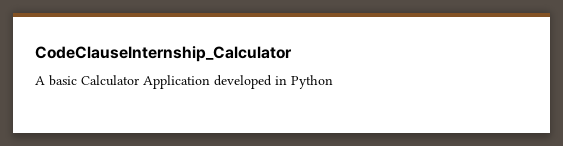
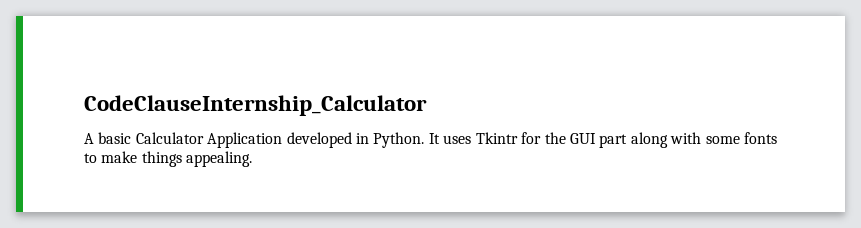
[291,75,333,89] Python -> [373,132,777,148] [84,151,252,167] Python. It uses Tkintr for the GUI part along with some fonts to make things appealing.

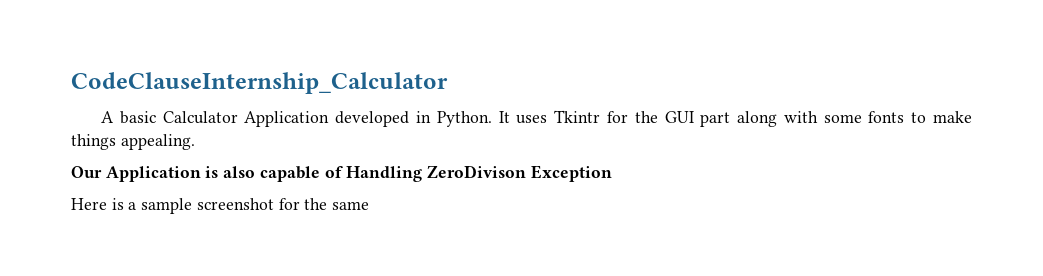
(252, 159) none -> [71,165,612,182] [71,198,370,214] // Our Application is also capable of Handling ZeroDivison Exception // Here is a sample screenshot for the same

